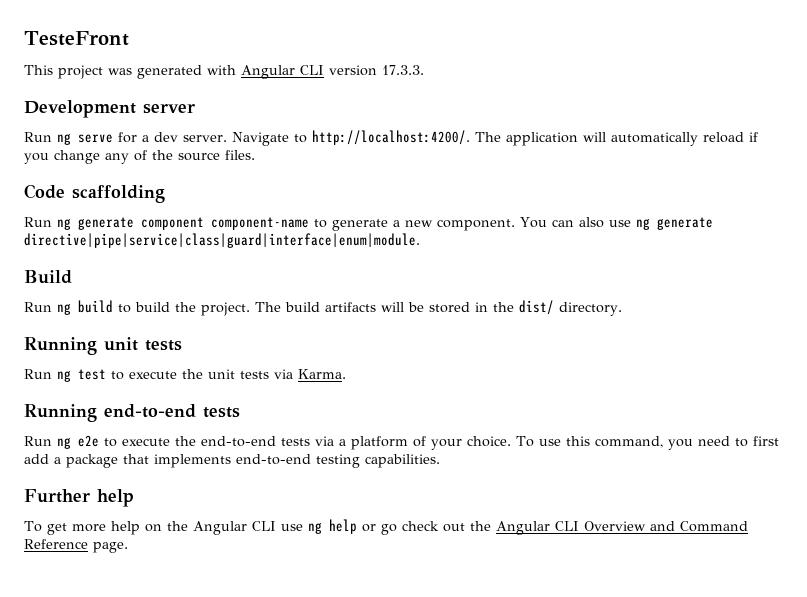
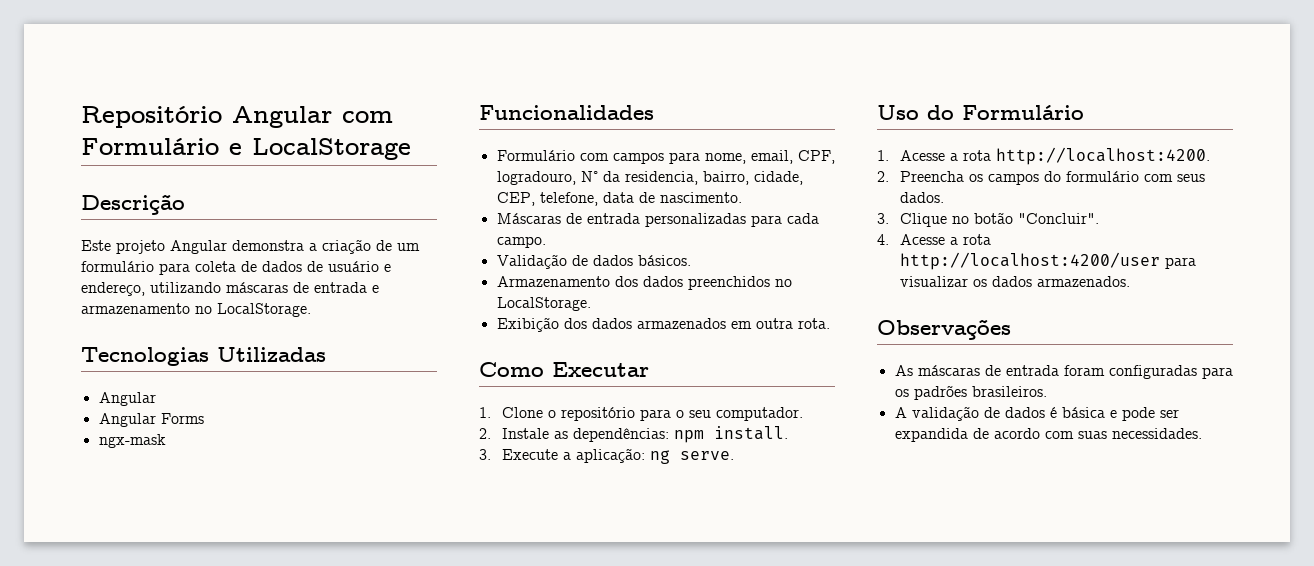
[24,31,129,46] [24,65,424,79] [24,100,195,118] [24,130,758,146] [24,150,255,164] [24,184,165,203] [24,217,713,231] [24,233,420,248] [24,270,72,284] [24,300,622,316] [24,337,182,355] [24,369,346,382] [24,404,240,422] [24,435,779,450] [24,454,440,468] [24,489,134,507] [24,519,748,535] [24,539,128,553] TesteFront // This project was generated with Angular CLI version 17.3.3. // Development server // Run ng serve for a dev server. Navigate to http://localhost:4200/. The application will automatically reload if you change any of the source files. // Code scaffolding // Run ng generate component component-name to generate a new component. You can also use ng generate directive|pipe|service|class|guard|interface|enum|module. // Build // Run ng build to build the project. The build artifacts will be stored in the dist/ directory. // Running unit tests // Run ng test to execute the unit tests via Karma. // Running end-to-end tests // Run ng e2e to execute the end-to-end tests via a platform of your choice. To use this command, you need to first add a package that implements end-to-end testing capabilities. // Further help // To get more help on the Angular CLI use ng help or go check out the Angular CLI Overview and Command Reference page. -> [81,106,393,128] [81,138,411,160] [81,194,185,215] [81,239,420,254] [81,261,391,275] [81,282,379,296] [81,303,311,317] [81,347,326,366] [98,392,156,406] [98,413,204,427] [98,434,166,448] [479,105,654,120] [496,150,835,164] [496,171,803,185] [496,192,742,206] [496,213,819,227] [496,236,546,248] [496,254,691,269] [496,276,792,290] [496,297,591,311] [496,317,830,332] [479,362,649,377] [479,407,803,421] [479,426,788,443] [479,448,734,464] [877,105,1084,120] [877,147,1210,165] [877,171,1205,185] [899,192,944,203] [877,212,1099,227] [877,234,991,245] [899,252,1196,270] [899,276,1130,287] [877,319,1011,340] [894,365,1233,379] [894,385,1047,400] [894,406,1179,421] [894,428,1202,442] Repositório Angular com Formulário e LocalStorage // Descrição // Este projeto Angular demonstra a criação de um formulário para coleta de dados de usuário e endereço, utilizando máscaras de entrada e armazenamento no LocalStorage. // Tecnologias Utilizadas // Angular // Angular Forms // ngx-mask // Funcionalidades // Formulário com campos para nome, email, CPF, logradouro, N° da residencia, bairro, cidade, CEP, telefone, data de nascimento. // Máscaras de entrada personalizadas para cada campo. // Validação de dados básicos. // Armazenamento dos dados preenchidos no LocalStorage. // Exibição dos dados armazenados em outra rota. // Como Executar // 1. Clone o repositório para o seu computador. // 2. Instale as dependências: npm install. // 3. Execute a aplicação: ng serve. // Uso do Formulário // 1. Acesse a rota http://localhost:4200. // 2. Preencha os campos do formulário com seus dados. // 3. Clique no botão "Concluir". // 4. Acesse a rota http://localhost:4200/user para visualizar os dados armazenados. // Observações // As máscaras de entrada foram configuradas para os padrões brasileiros. // A validação de dados é básica e pode ser expandida de acordo com suas necessidades.

